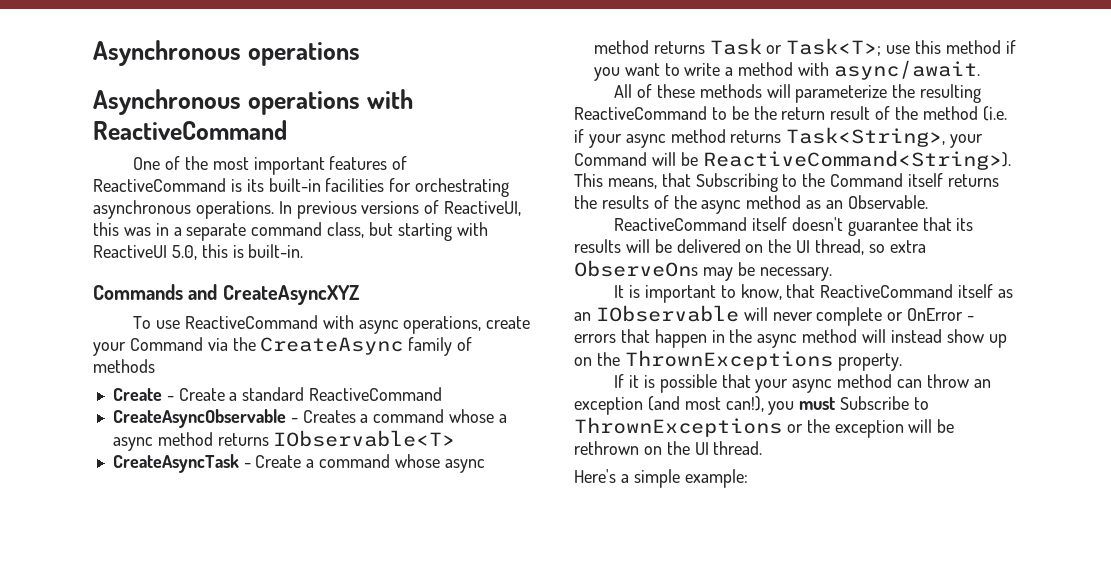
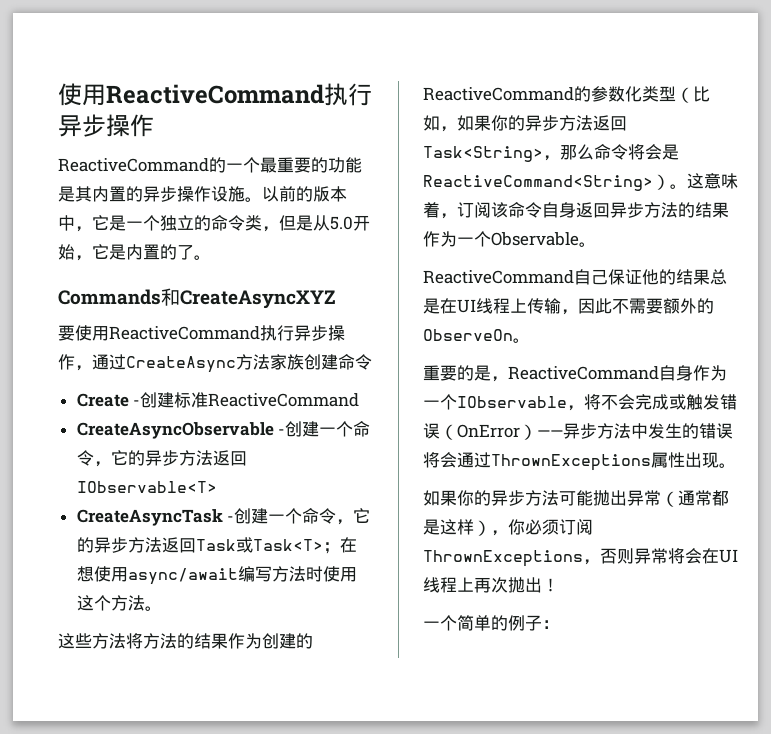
[93,40,360,66] [93,89,413,115] [93,120,287,140] [133,156,408,175] [93,178,510,197] [93,200,522,219] [93,222,488,241] [93,244,304,260] Asynchronous operations // Asynchronous operations with ReactiveCommand // One of the most important features of ReactiveCommand is its built-in facilities for orchestrating asynchronous operations. In previous versions of ReactiveUI, this was in a separate command class, but starting with ReactiveUI 5.0, this is built-in. -> [58,83,372,106] [58,114,154,137] [58,157,362,173] [58,186,347,202] [58,215,370,232] [58,244,211,261] 使用ReactiveCommand执行异步操作 // ReactiveCommand的一个最重要的功能是其内置的异步操作设施。以前的版本中，它是一个独立的命令类，但是从5.0开始，它是内置的了。
[188,284,218,300] and -> [161,288,180,306] 和
[133,315,531,334] [93,337,473,356] [93,359,155,373] To use ReactiveCommand with async operations, create your Command via the CreateAsync family of methods -> [58,325,345,341] [58,354,372,373] 要使用ReactiveCommand执行异步操作，通过CreateAsync方法家族创建命令
[178,387,305,401] Create a standard -> [140,392,209,408] 创建标准
[302,409,507,423] [112,430,456,451] [112,454,485,473] [593,38,1016,56] [593,60,980,81] [614,84,982,103] [574,106,1007,121] [574,127,984,148] [574,150,1011,170] [574,173,999,192] [574,195,928,214] [614,217,974,236] [574,239,926,255] [574,260,832,281] [614,284,1014,303] [574,305,975,326] [574,329,1007,348] [574,350,902,371] [614,374,991,393] [574,396,930,415] [574,417,955,438] [574,441,763,455] [574,469,748,488] Creates a command whose a async method returns IObservable<T> // CreateAsyncTask - Create a command whose async method returns Task or Task<T>; use this method if you want to write a method with async/await. // All of these methods will parameterize the resulting ReactiveCommand to be the return result of the method (i.e. if your async method returns Task<String>, your Command will be ReactiveCommand<String>). This means, that Subscribing to the Command itself returns the results of the async method as an Observable. // ReactiveCommand itself doesn't guarantee that its results will be delivered on the UI thread, so extra ObserveOns may be necessary. // It is important to know, that ReactiveCommand itself as an IObservable will never complete or OnError - errors that happen in the async method will instead show up on the ThrownExceptions property. // If it is possible that your async method can throw an exception (and most can!), you must Subscribe to ThrownExceptions or the exception will be rethrown on the UI thread. // Here's a simple example: -> [285,421,371,437] [76,450,247,467] [76,481,217,493] [76,508,371,526] [76,537,357,554] [76,566,357,585] [76,595,162,611] [58,633,313,649] [423,86,710,103] [423,115,627,132] [423,144,679,162] [423,173,738,191] [423,202,729,219] [423,231,596,247] [423,269,727,285] [423,298,714,315] [423,329,530,343] [423,365,727,382] [423,394,737,411] [423,423,733,440] [423,452,736,471] [423,490,729,507] [423,519,593,536] [423,548,738,567] [423,577,559,593] [423,615,559,631] 创建一个命令，它的异步方法返回IObservable<T> // CreateAsyncTask -创建一个命令，它的异步方法返回Task或Task<T>；在想使用async/await编写方法时使用这个方法。 // 这些方法将方法的结果作为创建的ReactiveCommand的参数化类型（比如，如果你的异步方法返回Task<String>，那么命令将会是ReactiveCommand<String>）。这意味着，订阅该命令自身返回异步方法的结果作为一个Observable。 // ReactiveCommand自己保证他的结果总是在UI线程上传输，因此不需要额外的ObserveOn。 // 重要的是，ReactiveCommand自身作为一个IObservable，将不会完成或触发错误（OnError）——异步方法中发生的错误将会通过ThrownExceptions属性出现。 // 如果你的异步方法可能抛出异常（通常都是这样），你必须订阅ThrownExceptions，否则异常将会在UI线程上再次抛出！ // 一个简单的例子：

